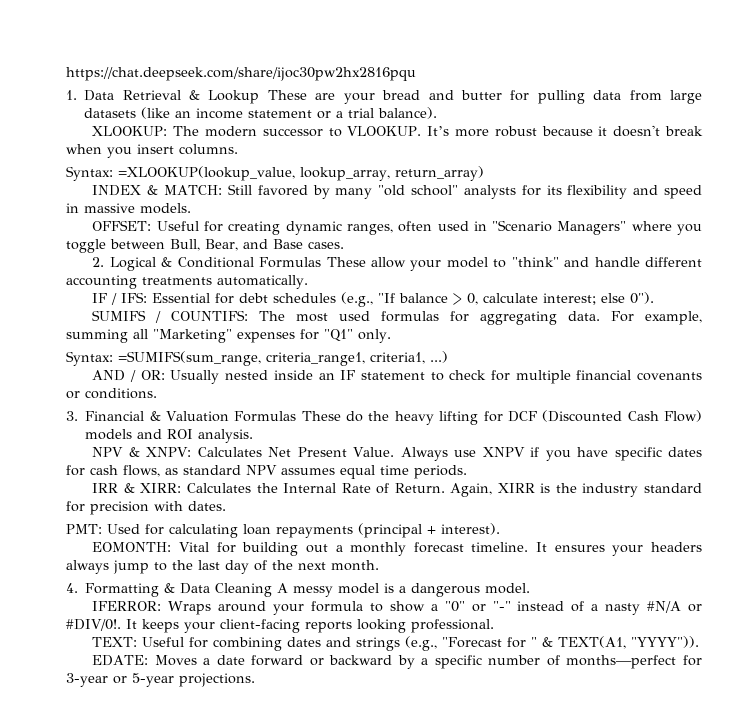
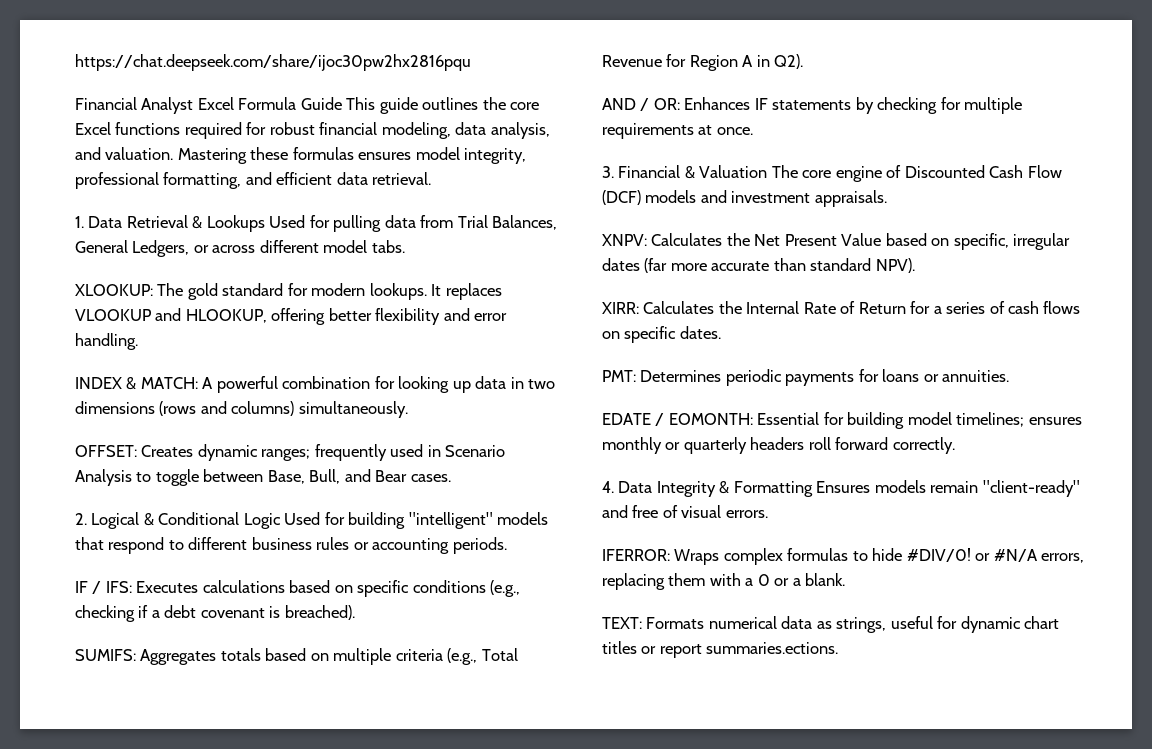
[66,90,703,104] [84,107,438,119] [92,125,703,137] [66,144,238,158] [66,166,484,181] [92,184,702,199] [66,203,191,214] [92,220,703,235] [66,239,303,253] 1. Data Retrieval & Lookup These are your bread and butter for pulling data from large datasets (like an income statement or a trial balance). // XLOOKUP: The modern successor to VLOOKUP. It’s more robust because it doesn't break when you insert columns. // Syntax: =XLOOKUP(lookup_value, lookup_array, return_array) // INDEX & MATCH: Still favored by many "old school" analysts for its flexibility and speed in massive models. // OFFSET: Useful for creating dynamic ranges, often used in "Scenario Managers" where you toggle between Bull, Bear, and Base -> [75,97,540,114] [75,122,550,139] [75,147,527,164] [75,172,432,189] [75,215,558,232] [75,240,405,257] [75,283,502,300] [75,308,508,325] [75,333,138,350] [75,376,555,393] [75,401,408,418] [75,444,506,461] [75,469,408,486] Financial Analyst Excel Formula Guide This guide outlines the core Excel functions required for robust financial modeling, data analysis, and valuation. Mastering these formulas ensures model integrity, professional formatting, and efficient data retrieval. // 1. Data Retrieval & Lookups Used for pulling data from Trial Balances, General Ledgers, or across different model tabs. // XLOOKUP: The gold standard for modern lookups. It replaces VLOOKUP and HLOOKUP, offering better flexibility and error handling. // INDEX & MATCH: A powerful combination for looking up data in two dimensions (rows and columns) simultaneously. // OFFSET: Creates dynamic ranges; frequently used in Scenario Analysis to toggle between Base, Bull, and Bear
[259,257,702,271] [66,275,308,289] [92,292,655,307] [92,310,702,325] [66,329,391,343] [66,351,448,366] [92,370,702,384] [66,388,157,399] [66,410,703,425] [85,429,254,443] [92,447,140,457] Formulas These allow your model to "think" and handle different accounting treatments automatically. // IF / IFS: Essential for debt schedules (e.g., "If balance > 0, calculate interest; else 0"). // SUMIFS / COUNTIFS: The most used formulas for aggregating data. For example, summing all "Marketing" expenses for "Q1" only. // Syntax: =SUMIFS(sum_range, criteria_range1, criteria1, ...) // AND / OR: Usually nested inside an IF statement to check for multiple financial covenants or conditions. // 3. Financial & Valuation Formulas These do the heavy lifting for DCF (Discounted Cash Flow) models and ROI analysis. // NPV & -> [243,512,549,529] [75,537,507,554] [75,580,521,597] [75,605,355,622] [75,648,518,665] [602,54,804,71] [602,97,1023,114] [602,123,753,139] [602,165,1062,182] [602,190,887,207] Logic Used for building "intelligent" models that respond to different business rules or accounting periods. // IF / IFS: Executes calculations based on specific conditions (e.g., checking if a debt covenant is breached). // SUMIFS: Aggregates totals based on multiple criteria (e.g., Total Revenue for Region A in Q2). // AND / OR: Enhances IF statements by checking for multiple requirements at once. // 3. Financial & Valuation The core engine of Discounted Cash Flow (DCF) models and investment appraisals. //
(262, 452) none -> [726,233,750,246] the
[353,447,702,461] [66,465,467,479] [92,483,135,493] Value. Always use XNPV if you have specific dates for cash flows, as standard NPV assumes equal time periods. // IRR & -> [841,233,1071,250] [602,258,915,273] Value based on specific, irregular dates (far more accurate than standard NPV). //
[394,483,702,497] [66,501,226,515] [66,523,500,538] [92,542,702,556] [66,560,379,574] [66,583,531,597] [92,601,703,615] [66,619,494,633] [92,636,700,651] [92,655,702,669] [66,673,255,687] Return. Again, XIRR is the industry standard for precision with dates. // PMT: Used for calculating loan repayments (principal + interest). // EOMONTH: Vital for building out a monthly forecast timeline. It ensures your headers always jump to the last day of the next month. // 4. Formatting & Data Cleaning A messy model is a dangerous model. // IFERROR: Wraps around your formula to show a "0" or "-" instead of a nasty #N/A or #DIV/0!. It keeps your client-facing reports looking professional. // TEXT: Useful for combining dates and strings (e.g., "Forecast for " & TEXT(A1, "YYYY")). // EDATE: Moves a date forward or backward by a specific number of months—perfect for 3-year or 5-year projections. -> [858,301,1081,314] [602,326,721,343] [602,369,1010,386] [602,412,1082,429] [602,437,955,454] [602,480,1080,497] [602,505,768,518] [602,548,1085,565] [602,573,846,590] [602,616,1060,633] [602,641,839,658] Return for a series of cash flows on specific dates. // PMT: Determines periodic payments for loans or annuities. // EDATE / EOMONTH: Essential for building model timelines; ensures monthly or quarterly headers roll forward correctly. // 4. Data Integrity & Formatting Ensures models remain "client-ready" and free of visual errors. // IFERROR: Wraps complex formulas to hide #DIV/0! or #N/A errors, replacing them with a 0 or a blank. // TEXT: Formats numerical data as strings, useful for dynamic chart titles or report summaries.ections.

